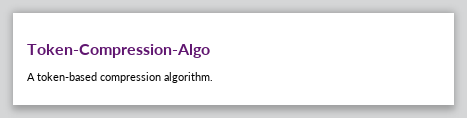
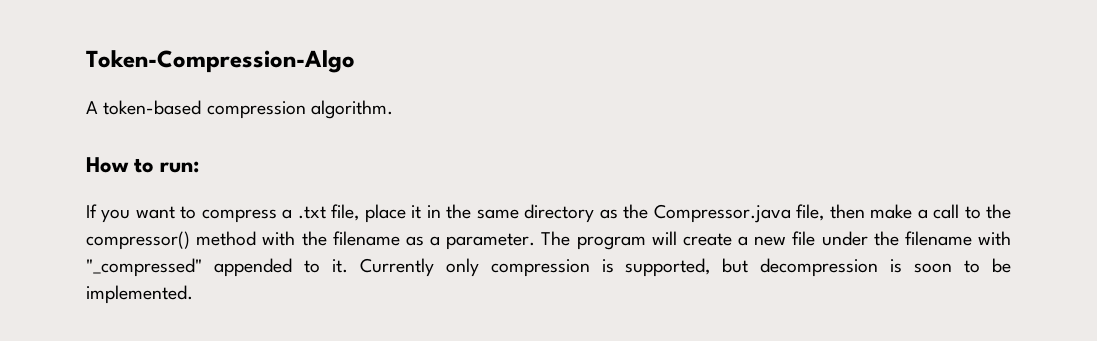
(213, 77) none -> [86,157,200,173] [86,204,1012,223] [86,231,1011,250] [86,258,1012,277] [86,285,193,304] // How to run: // If you want to compress a .txt file, place it in the same directory as the Compressor.java file, then make a call to the compressor() method with the filename as a parameter. The program will create a new file under the filename with "_compressed" appended to it. Currently only compression is supported, but decompression is soon to be implemented.

